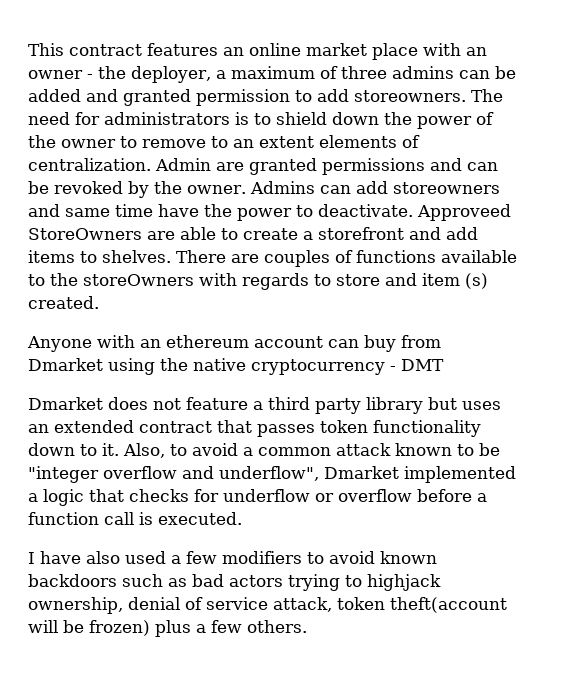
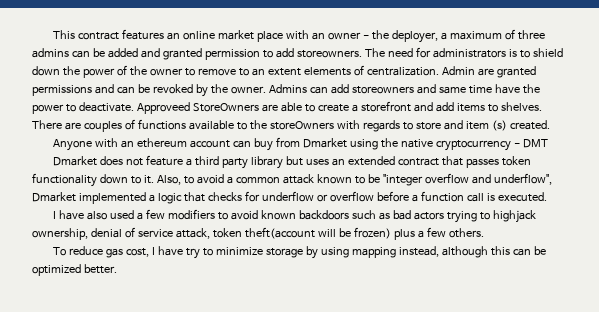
(307, 626) none -> [53,246,546,259] [32,264,117,276] // To reduce gas cost, I have try to minimize storage by using mapping instead, although this can be optimized better.

